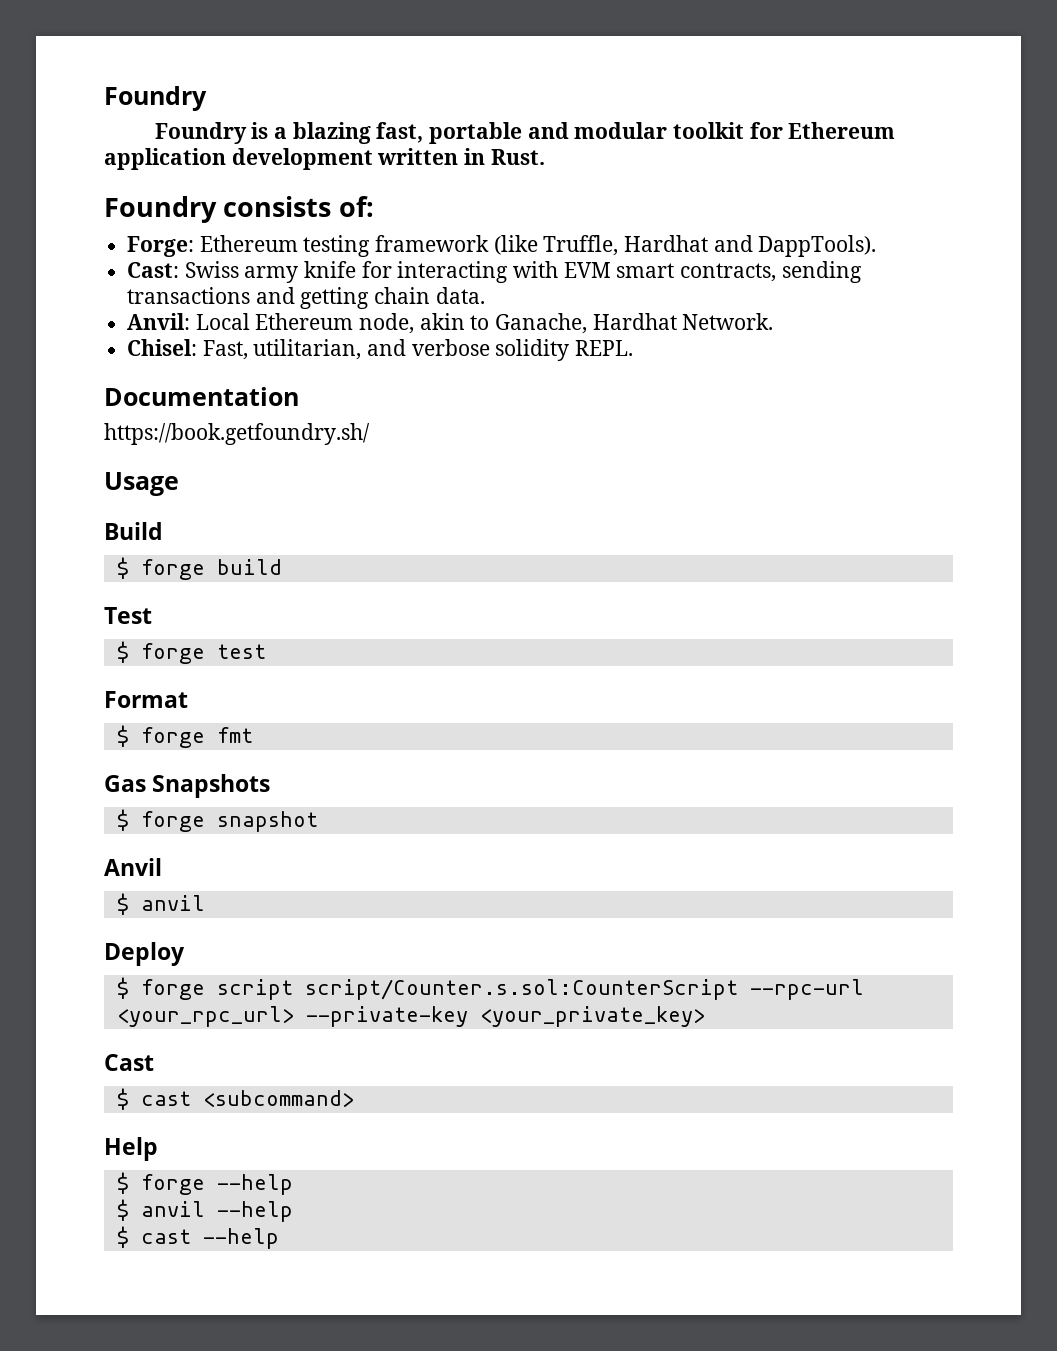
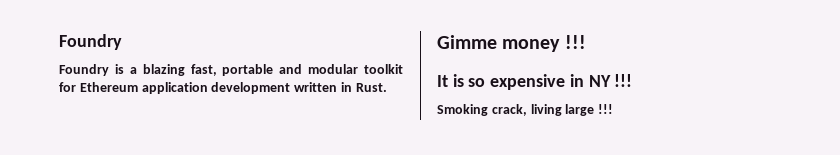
[104,196,374,223] [127,235,877,257] [127,261,862,283] [127,287,485,309] [127,313,774,334] [127,339,634,361] [104,387,299,406] [104,423,370,445] [104,472,179,496] [104,522,163,540] [116,557,282,580] [104,607,152,624] [116,641,266,664] [104,691,188,708] [116,725,253,748] [104,774,271,798] [116,809,318,832] [104,858,162,876] [116,893,205,915] [104,942,185,966] [116,977,864,1000] [116,1006,705,1027] [104,1054,154,1071] [116,1088,354,1110] [104,1137,158,1161] [116,1172,293,1195] [116,1199,293,1222] [116,1226,279,1249] Foundry consists of: // Forge: Ethereum testing framework (like Truffle, Hardhat and DappTools). // Cast: Swiss army knife for interacting with EVM smart contracts, sending transactions and getting chain data. // Anvil: Local Ethereum node, akin to Ganache, Hardhat Network. // Chisel: Fast, utilitarian, and verbose solidity REPL. // Documentation // https://book.getfoundry.sh/ // Usage // Build // $ forge build // Test // $ forge test // Format // $ forge fmt // Gas Snapshots // $ forge snapshot // Anvil // $ anvil // Deploy // $ forge script script/Counter.s.sol:CounterScript --rpc-url <your_rpc_url> --private-key <your_private_key> // Cast // $ cast <subcommand> // Help // $ forge --help // $ anvil --help // $ cast --help -> [437,35,586,52] [437,74,633,90] [437,104,614,116] Gimme money !!! // It is so expensive in NY !!! // Smoking crack, living large !!!

